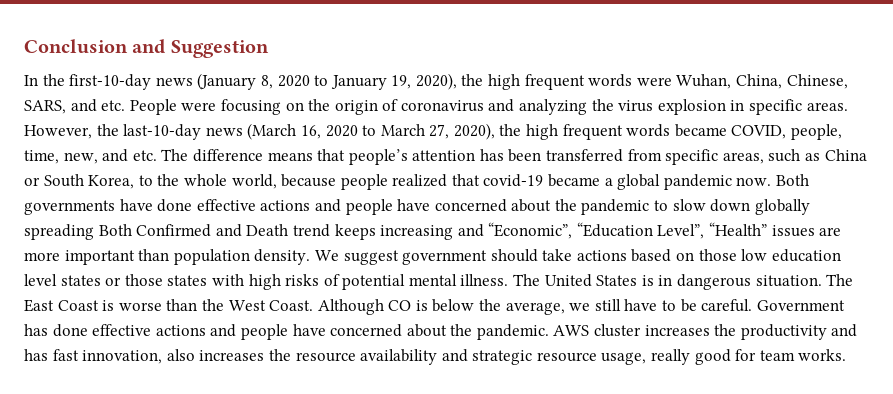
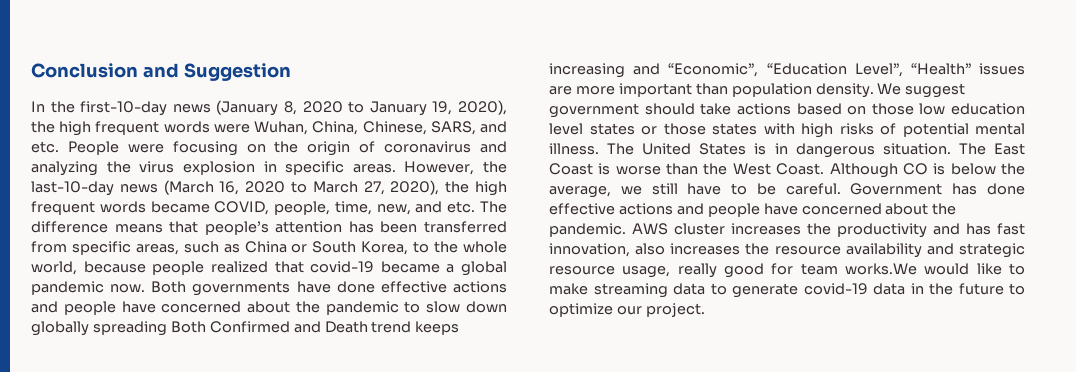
[798,349,847,361] works. -> [845,263,1025,275] [549,283,1025,298] [549,303,705,317] works.We would like to make streaming data to generate covid-19 data in the future to optimize our project.

